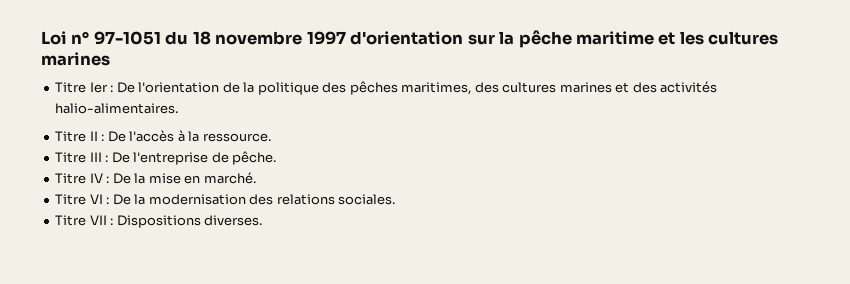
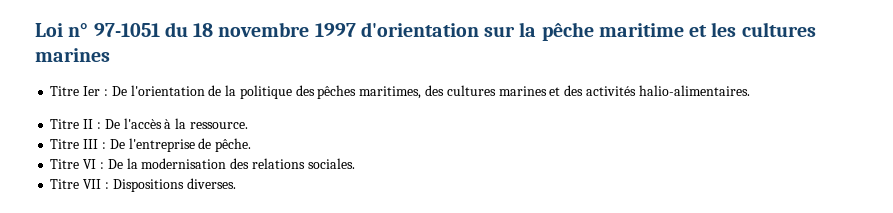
[55,172,256,184] // Titre IV : De la mise en marché. -> (252, 145) none

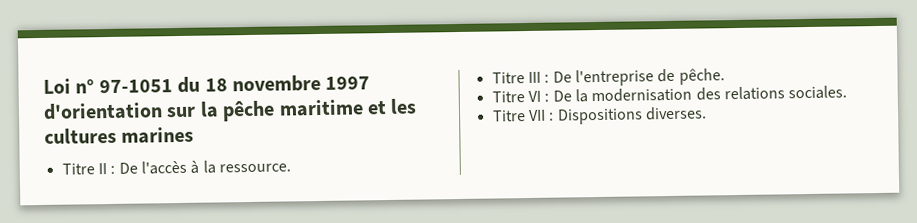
[50,85,750,99] // Titre Ier : De l'orientation de la politique des pêches maritimes, des cultures marines et des activités halio-alimentaires. -> (195, 135) none

